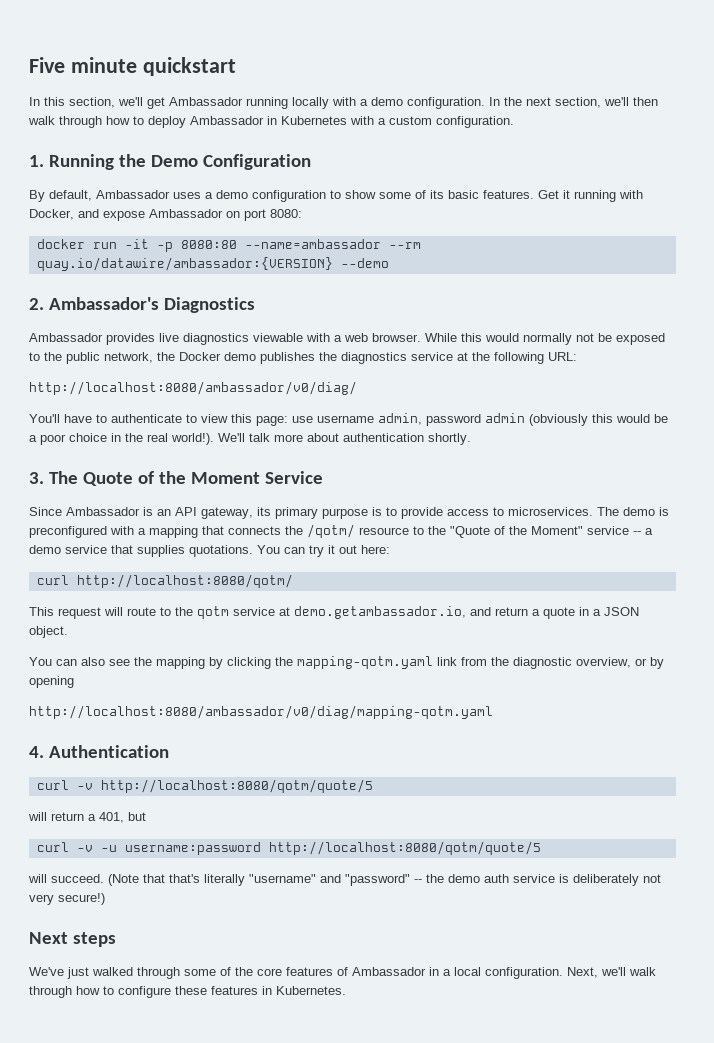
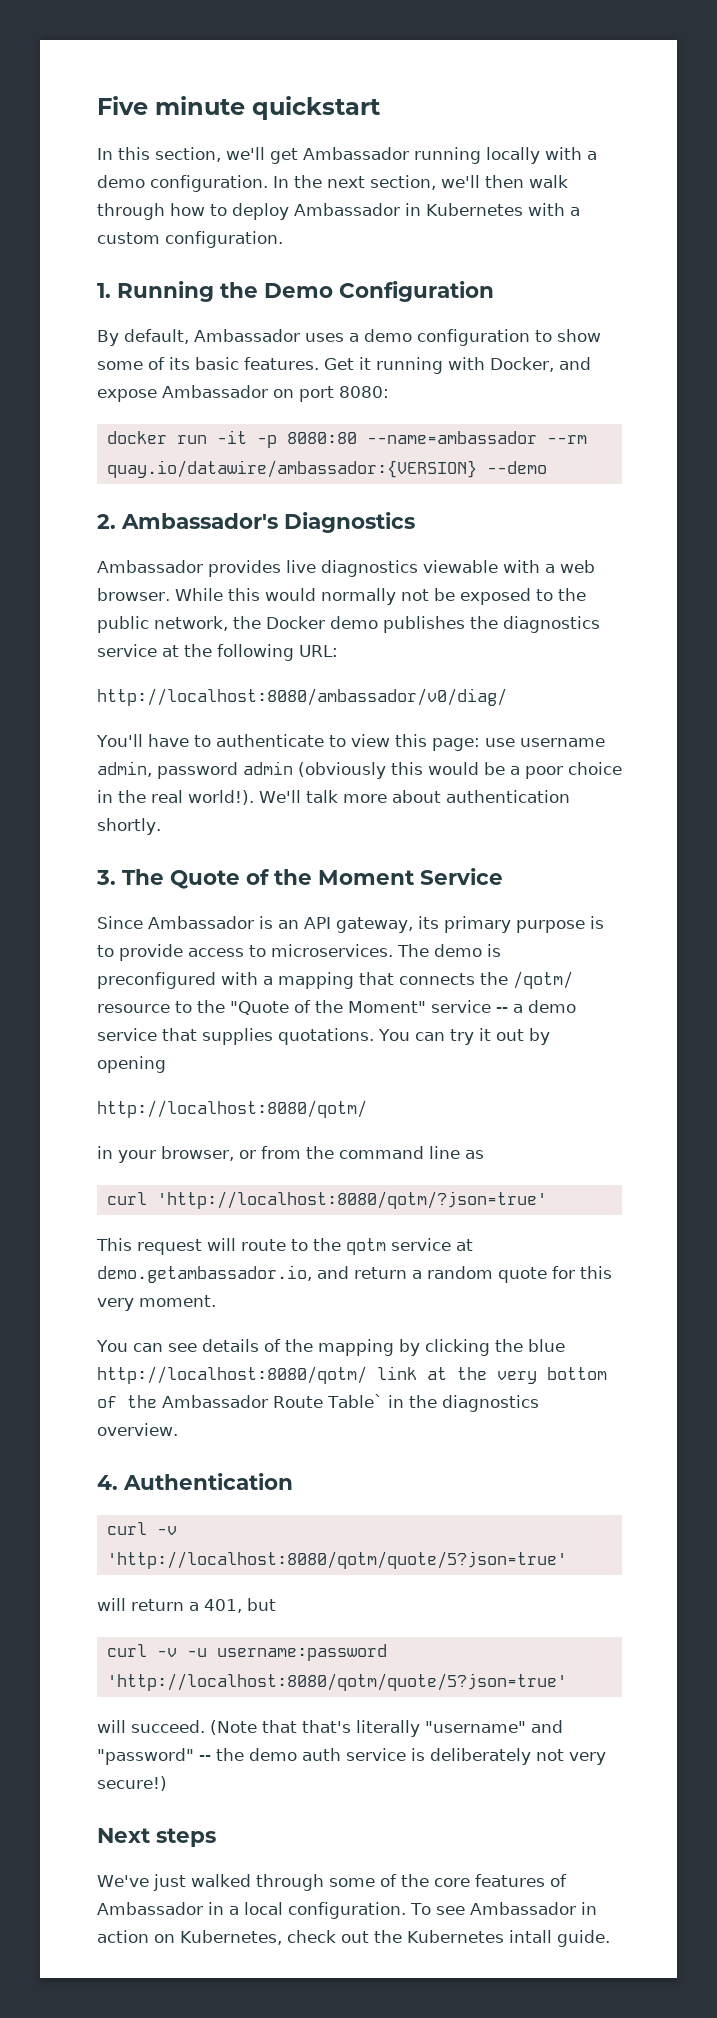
[361,545,390,554] [36,574,293,588] here: // curl http://localhost:8080/qotm/ -> [528,1028,550,1045] [97,1056,166,1073] [97,1100,367,1118] [97,1146,484,1163] [106,1191,547,1209] by opening // http://localhost:8080/qotm/ // in your browser, or from the command line as // curl 'http://localhost:8080/qotm/?json=true'
[543,607,639,619] [29,626,68,638] [29,657,130,666] quote in a JSON object. // You can also see -> [427,1266,612,1283] [97,1295,216,1311] [96,1339,281,1352] random quote for this very moment. // You can see details of
[297,656,664,669] [29,676,74,688] [29,705,493,719] mapping-qotm.yaml link from the diagnostic overview, or by opening // http://localhost:8080/ambassador/v0/diag/mapping-qotm.yaml -> [527,1339,565,1352] [97,1366,607,1384] [97,1394,539,1412] [97,1423,178,1436] blue http://localhost:8080/qotm/ link at the very bottom of the Ambassador Route Table` in the diagnostics overview.
[100,779,373,793] http://localhost:8080/qotm/quote/5 -> [106,1551,567,1569] 'http://localhost:8080/qotm/quote/5?json=true'
[268,841,541,855] http://localhost:8080/qotm/quote/5 -> [106,1673,567,1691] 'http://localhost:8080/qotm/quote/5?json=true'
[567,967,656,978] [29,986,346,998] Next, we'll walk through how to configure these features in Kubernetes. -> [410,1902,597,1915] [97,1930,610,1947] To see Ambassador in action on Kubernetes, check out the Kubernetes intall guide.

